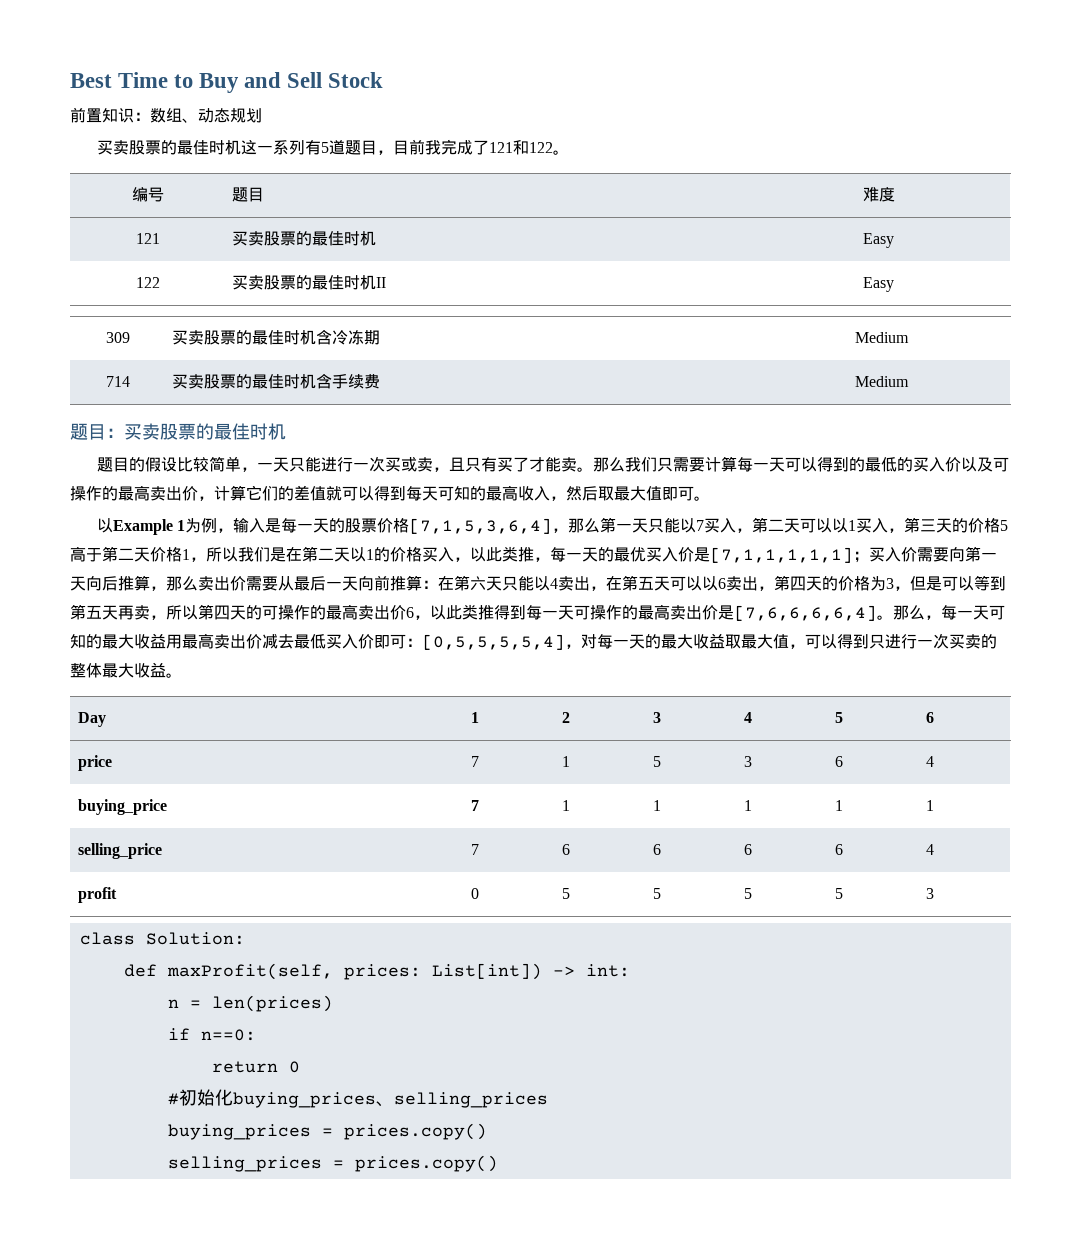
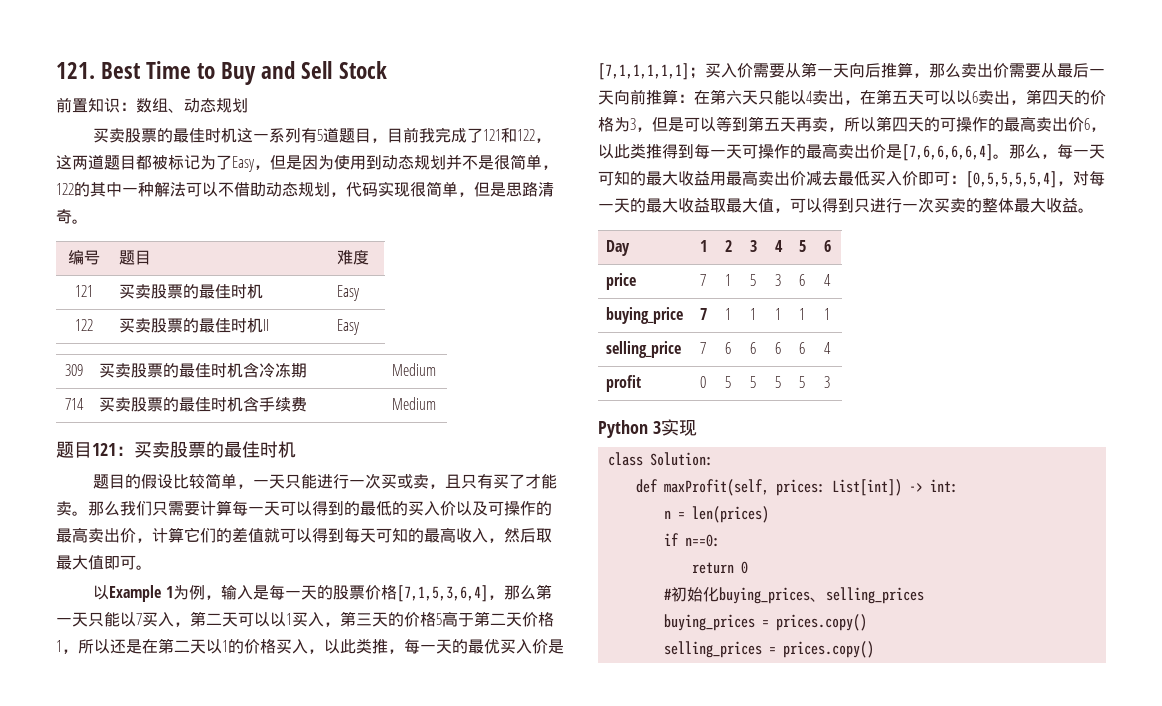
(70, 80) none -> [56,62,95,79] 121.
(554, 147) none -> [535,138,552,143] [56,154,558,172] [56,181,554,197] [56,209,72,224] ，这两道题目都被标记为了Easy，但是因为使用到动态规划并不是很简单，122的其中一种解法可以不借助动态规划，代码实现很简单，但是思路清奇
(106, 432) none -> [92,443,116,456] 121
[238,547,270,562] 我们 -> [110,639,126,654] 还
[949,547,965,562] 向 -> [785,63,801,78] 从
(934, 893) none -> [598,419,697,438] // Python 3实现

